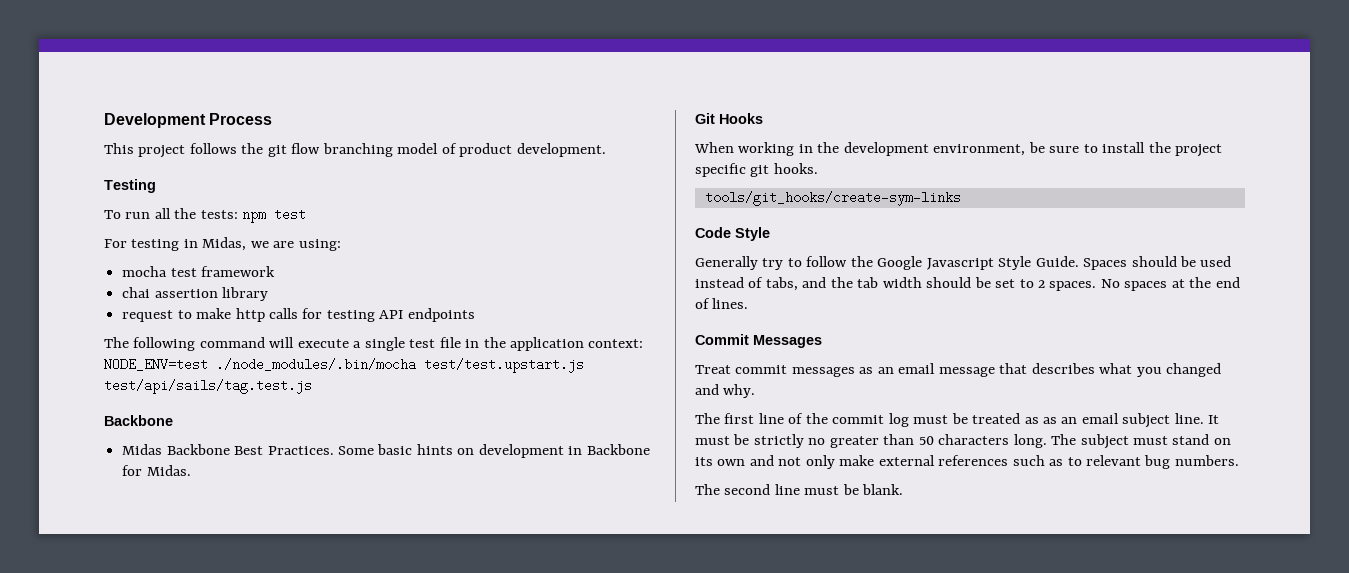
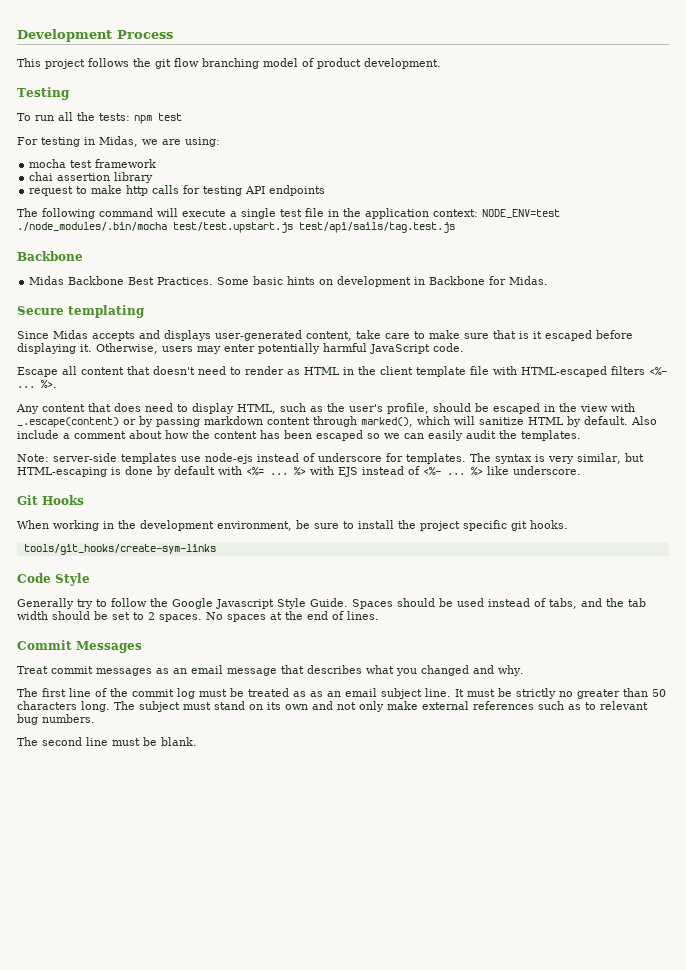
(191, 470) none -> [17,305,145,318] [17,330,633,341] [17,343,464,354] [17,366,667,377] [17,380,57,388] [16,403,635,414] [17,416,657,428] [17,430,581,441] [17,453,644,464] [17,466,581,477] // Secure templating // Since Midas accepts and displays user-generated content, take care to make sure that is it escaped before displaying it. Otherwise, users may enter potentially harmful JavaScript code. // Escape all content that doesn't need to render as HTML in the client template file with HTML-escaped filters <%- ... %>. // Any content that does need to display HTML, such as the user's profile, should be escaped in the view with _.escape(content) or by passing markdown content through marked(), which will sanitize HTML by default. Also include a comment about how the content has been escaped so we can easily audit the templates. // Note: server-side templates use node-ejs instead of underscore for templates. The syntax is very similar, but HTML-escaping is done by default with <%= ... %> with EJS instead of <%- ... %> like underscore.

